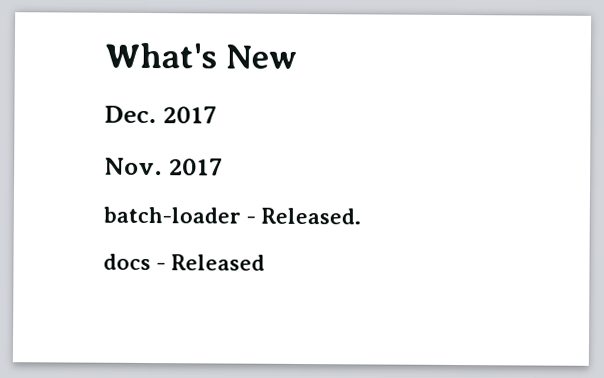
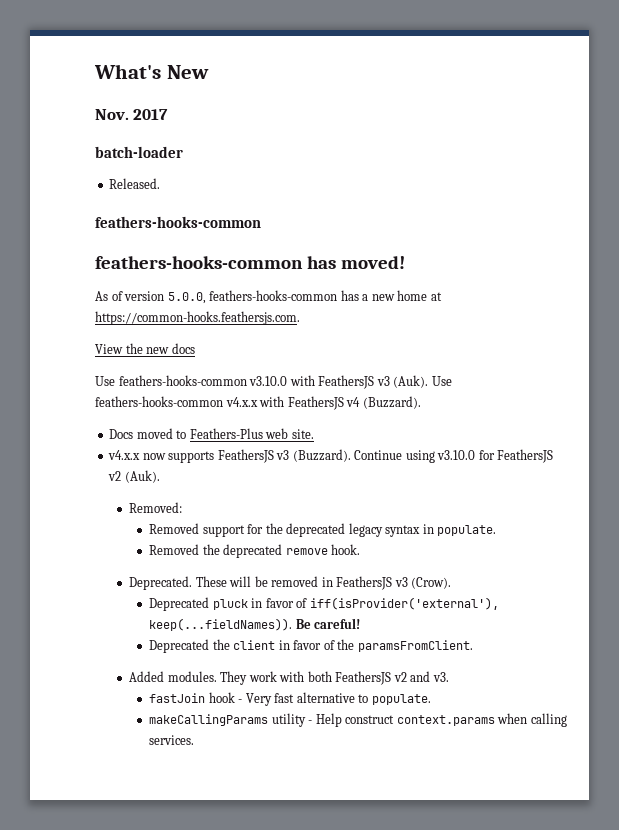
[104,105,217,124] // Dec. 2017 -> (209, 72) none
[246,215,256,224] - -> (183, 152) //
[103,253,265,271] docs - Released -> [95,216,261,228] [95,256,405,269] [95,290,442,304] [95,311,300,325] [95,343,195,354] [95,375,452,389] [95,396,421,410] [109,428,314,439] [108,449,554,463] [108,470,160,483] [129,502,183,513] [149,523,497,537] [149,544,361,558] [129,576,452,590] [149,597,499,611] [149,618,361,631] [149,639,473,653] [129,671,449,685] [149,692,431,706] [149,713,567,727] [149,735,195,745] feathers-hooks-common // feathers-hooks-common has moved! // As of version 5.0.0, feathers-hooks-common has a new home at https://common-hooks.feathersjs.com. // View the new docs // Use feathers-hooks-common v3.10.0 with FeathersJS v3 (Auk). Use feathers-hooks-common v4.x.x with FeathersJS v4 (Buzzard). // Docs moved to Feathers-Plus web site. // v4.x.x now supports FeathersJS v3 (Buzzard). Continue using v3.10.0 for FeathersJS v2 (Auk). // Removed: // Removed support for the deprecated legacy syntax in populate. // Removed the deprecated remove hook. // Deprecated. These will be removed in FeathersJS v3 (Crow). // Deprecated pluck in favor of iff(isProvider('external'), keep(...fieldNames)). Be careful! // Deprecated the client in favor of the paramsFromClient. // Added modules. They work with both FeathersJS v2 and v3. // fastJoin hook - Very fast alternative to populate. // makeCallingParams utility - Help construct context.params when calling services.

